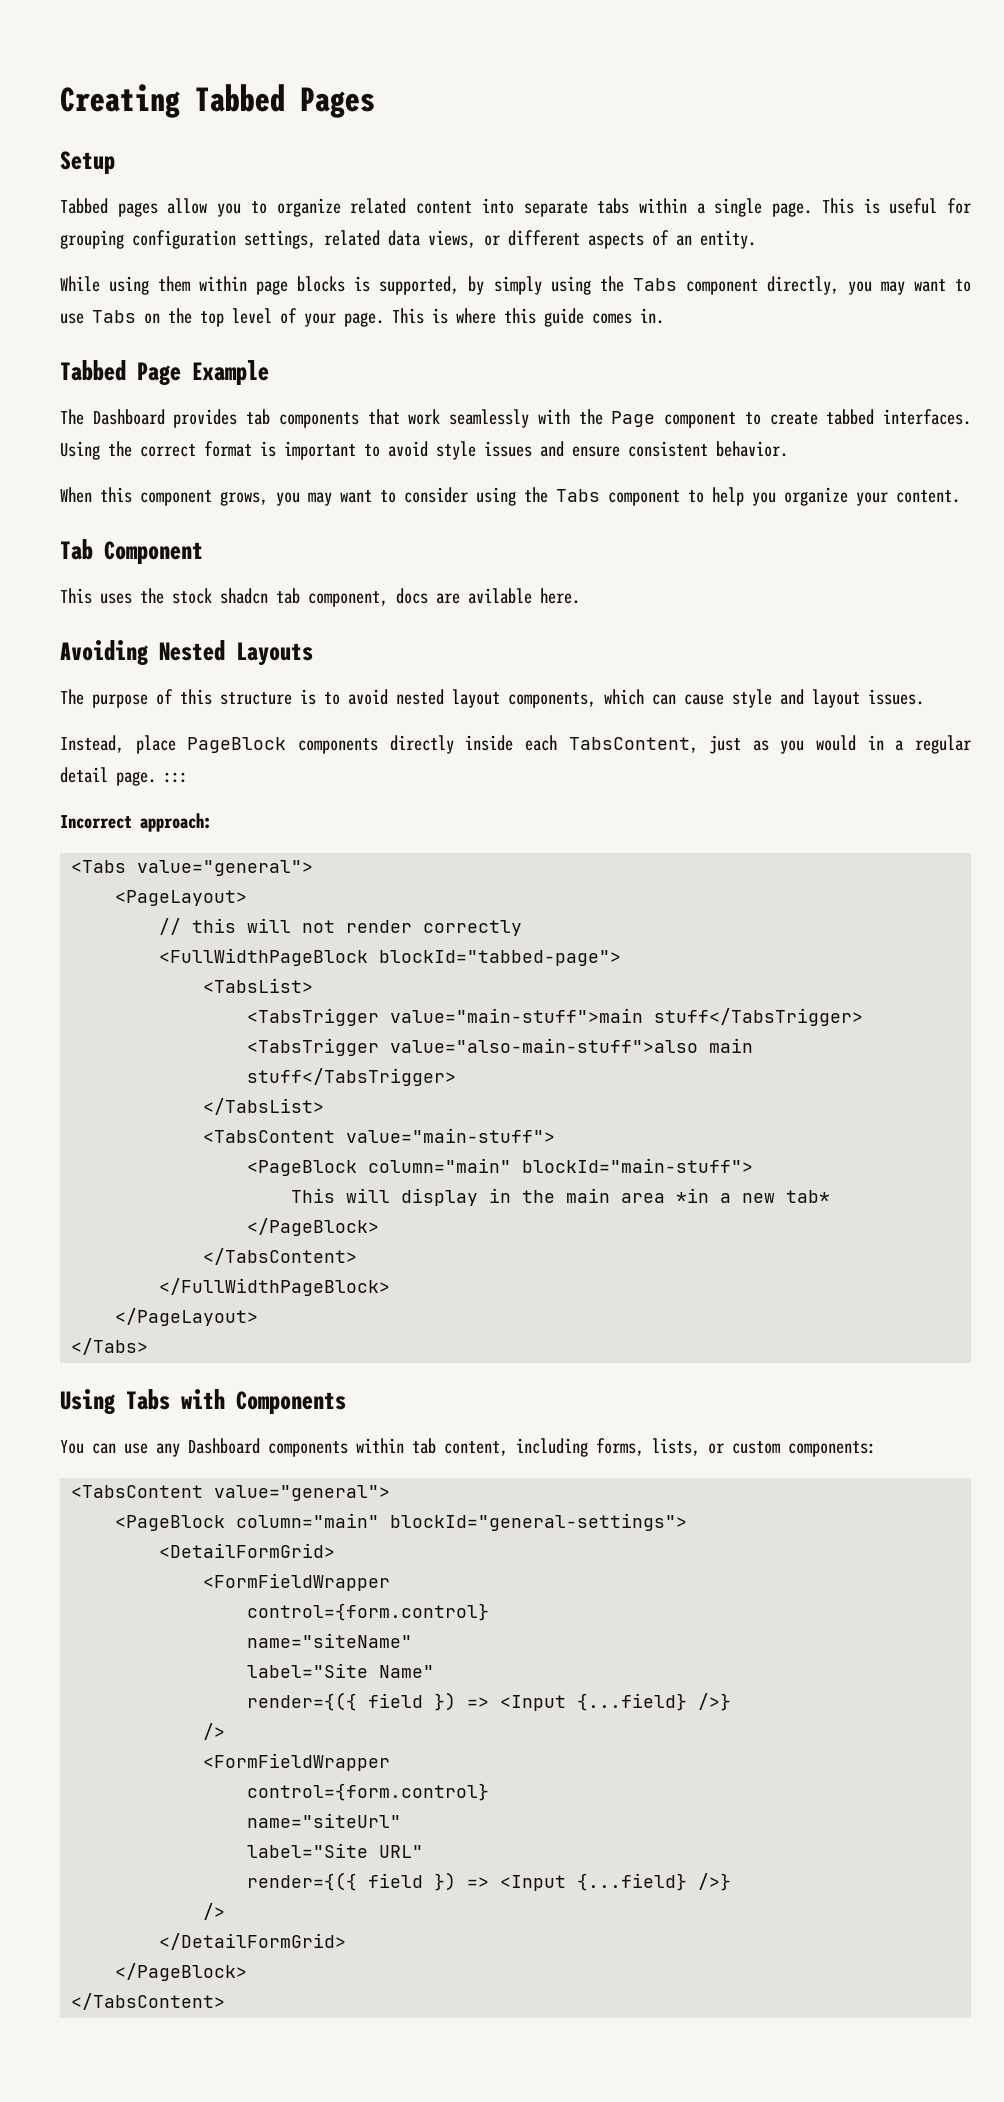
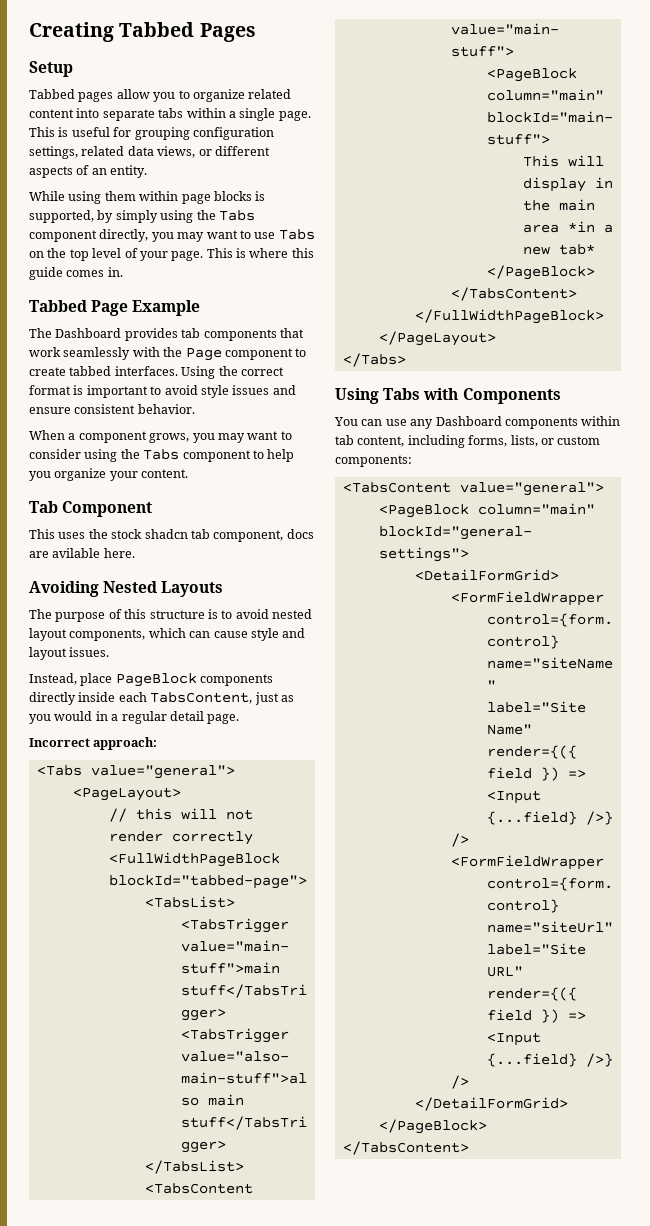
[100,487,132,503] this -> [68,433,76,440] a
[164,772,188,783] ::: -> (240, 719) none

